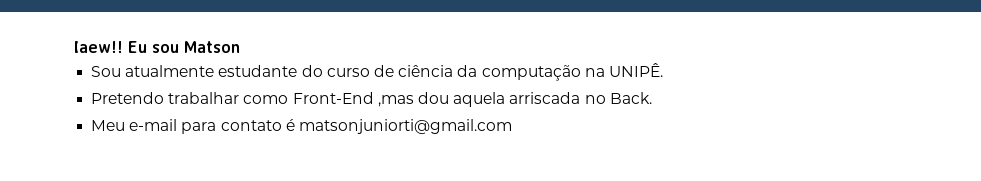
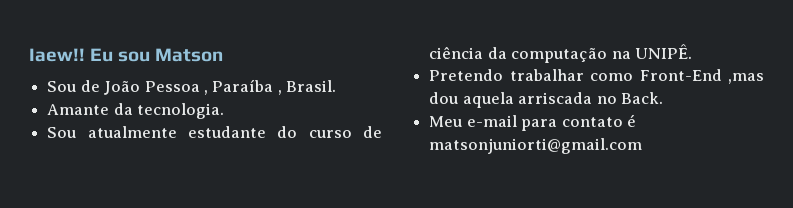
(240, 47) none -> [47,79,337,95] [47,103,225,119] // Sou de João Pessoa , Paraíba , Brasil. // Amante da tecnologia.

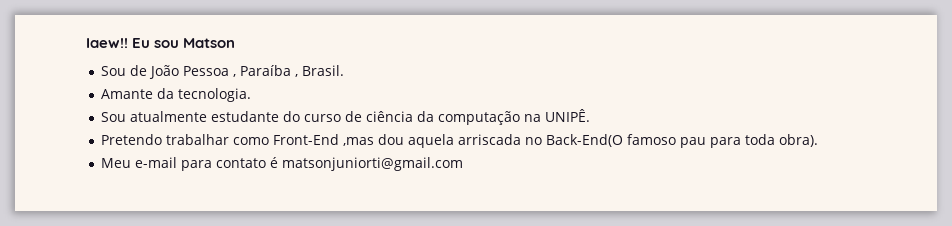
[620,92,663,104] Back. -> [545,134,818,148] Back-End(O famoso pau para toda obra).

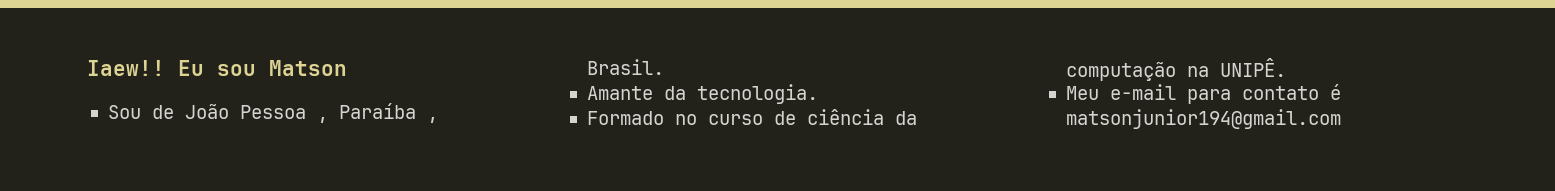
[100,111,300,122] Sou atualmente estudante do -> [586,111,697,125] Formado no
[100,134,818,148] // Pretendo trabalhar como Front-End ,mas dou aquela arriscada no Back-End(O famoso pau para toda obra). -> (1286, 67) none
[281,157,463,171] matsonjuniorti@gmail.com -> [1065,109,1341,129] matsonjunior194@gmail.com

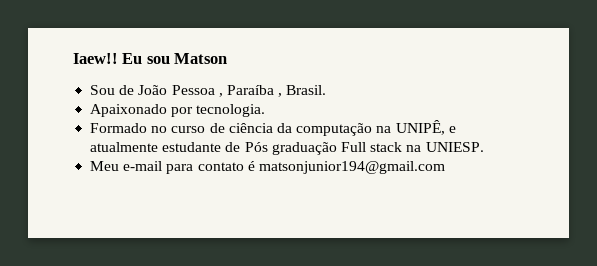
[586,86,686,100] Amante da -> [90,104,194,117] Apaixonado por
[1219,58,1286,77] UNIPÊ. -> [395,120,456,135] [90,142,484,155] UNIPÊ, e atualmente estudante de Pós graduação Full stack na UNIESP.

